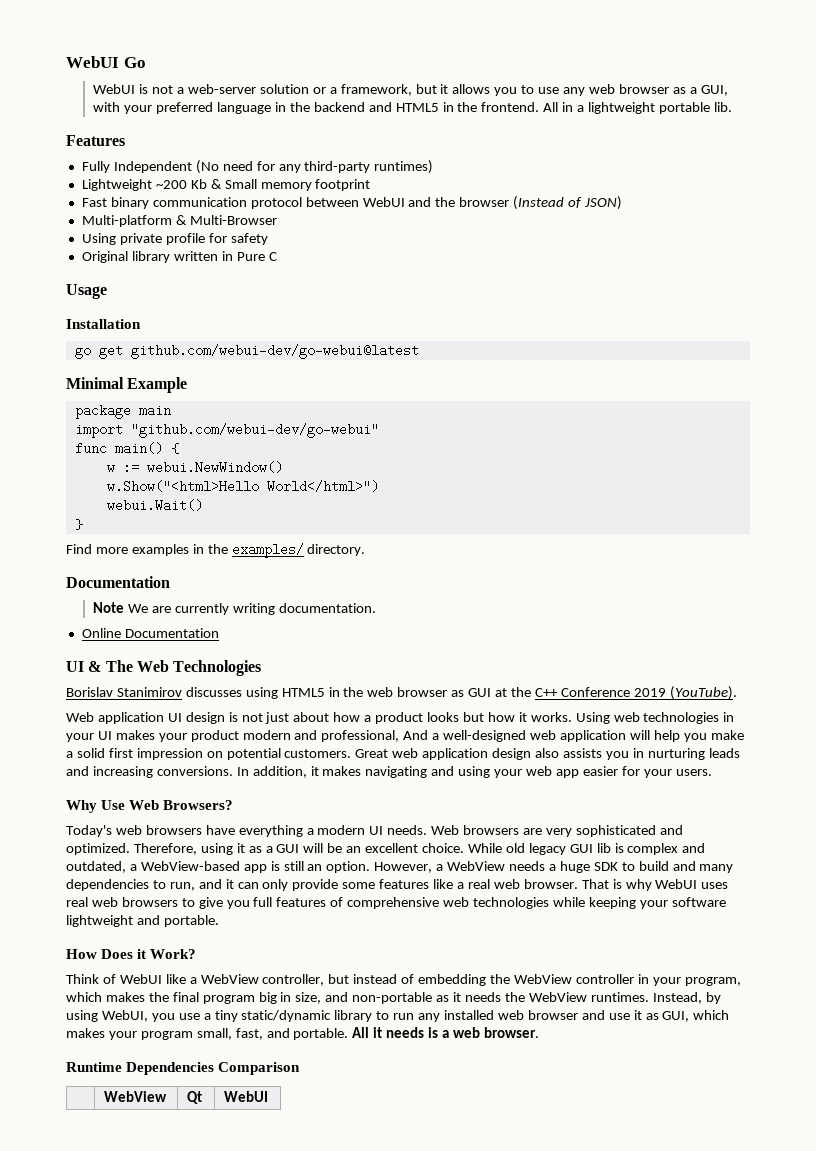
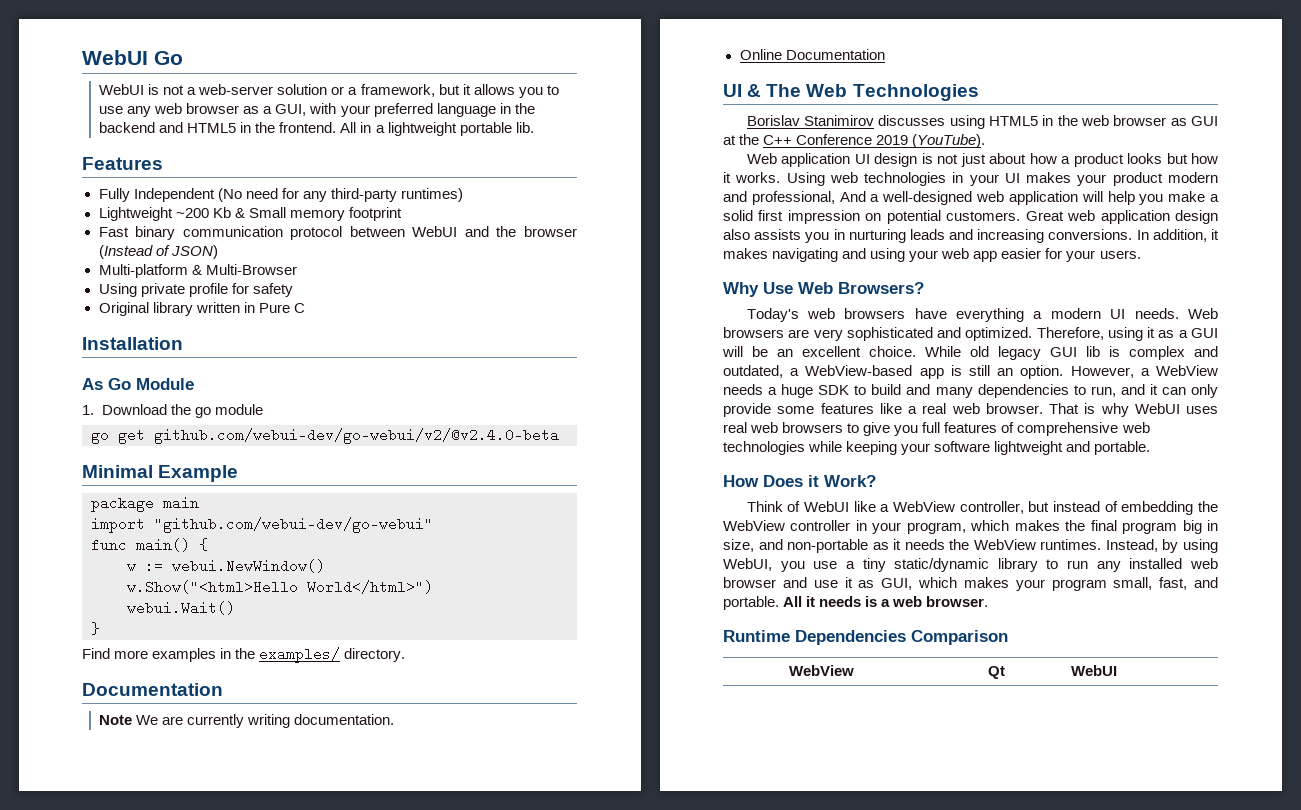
[66,284,107,299] [66,319,141,329] Usage // Installation -> [82,337,183,350] [82,378,194,390] [82,404,263,418] Installation // As Go Module // 1. Download the go module
[130,344,419,359] github.com/webui-dev/go-webui@latest -> [154,428,559,444] github.com/webui-dev/go-webui/v2/@v2.4.0-beta

